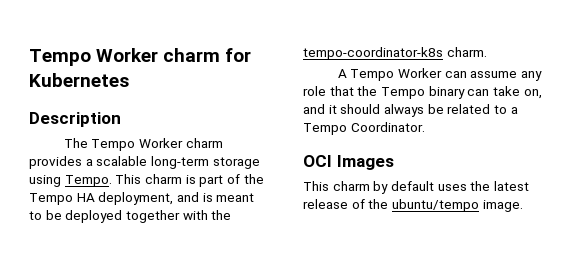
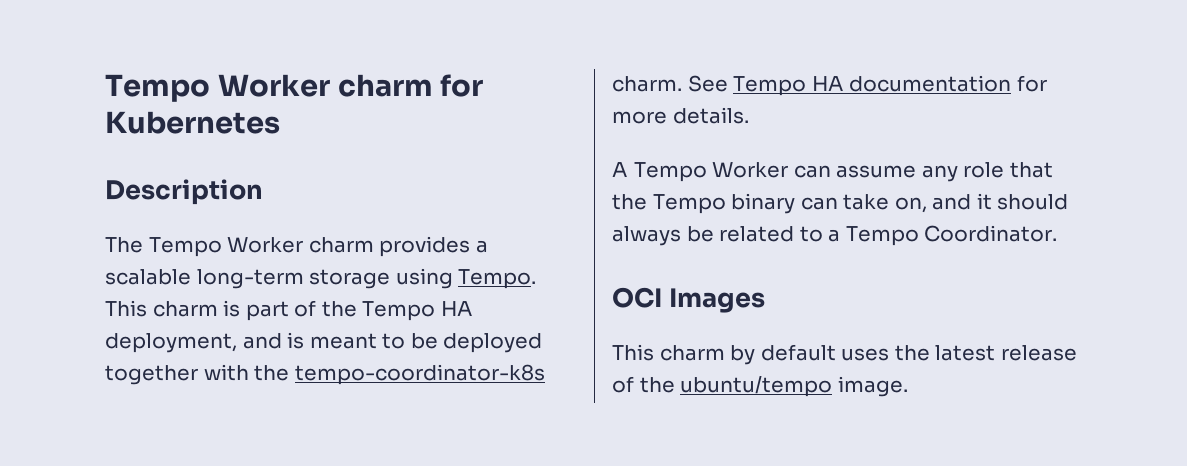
(487, 52) none -> [687,75,1047,96] [612,107,749,124] See Tempo HA documentation for more details.

